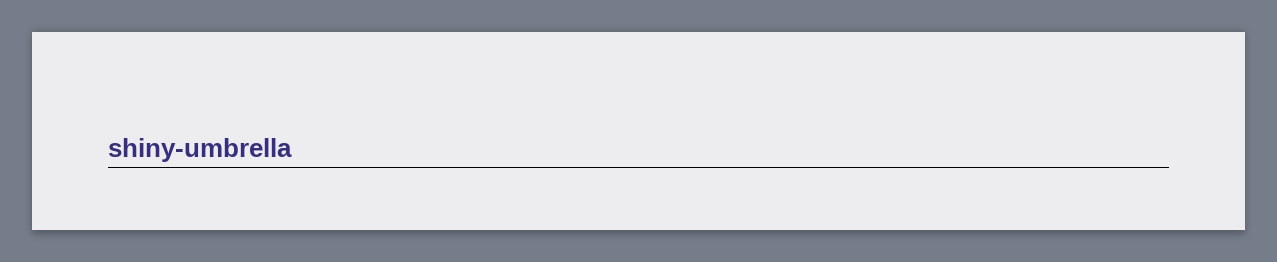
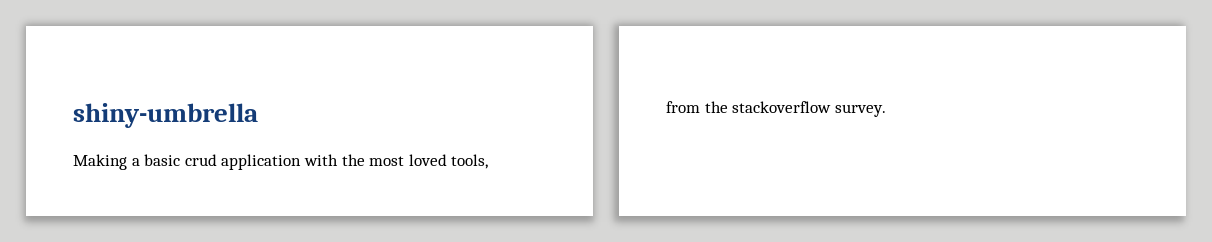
(292, 150) none -> [73,154,489,170] [666,101,886,117] // Making a basic crud application with the most loved tools, from the stackoverflow survey.

